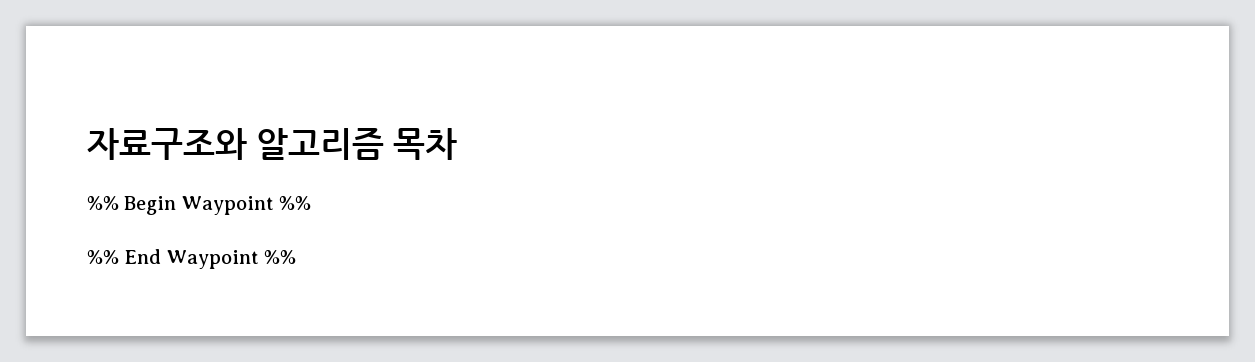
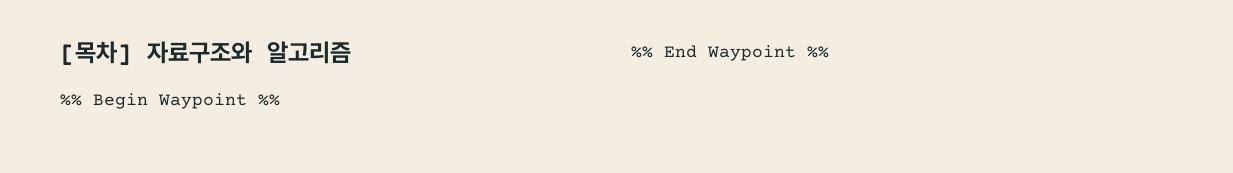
(87, 144) none -> [60,41,132,65] [목차]
[393,128,458,160] 목차 -> (351, 52) none

